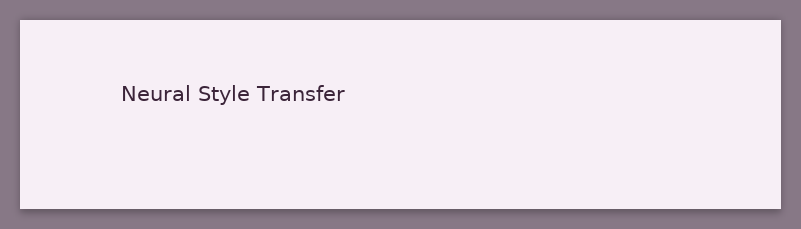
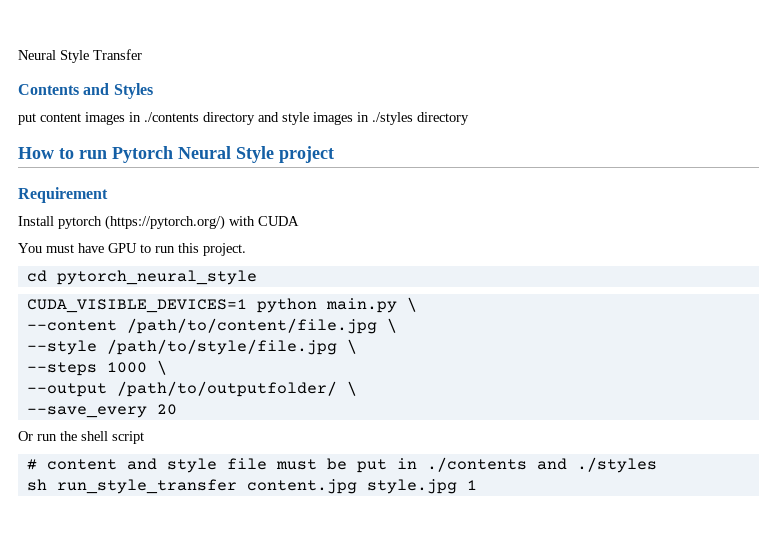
(345, 93) none -> [18,83,153,99] [18,112,469,125] [18,146,334,163] [18,187,108,203] [18,215,299,230] [18,243,246,256] [26,270,257,285] [26,297,417,313] [26,318,397,334] [26,339,357,355] [26,360,167,376] [26,381,357,397] [26,404,177,418] [18,431,144,444] [26,457,657,473] [26,479,477,494] // Contents and Styles // put content images in ./contents directory and style images in ./styles directory // How to run Pytorch Neural Style project // Requirement // Install pytorch (https://pytorch.org/) with CUDA // You must have GPU to run this project. // cd pytorch_neural_style // CUDA_VISIBLE_DEVICES=1 python main.py \ // --content /path/to/content/file.jpg \ // --style /path/to/style/file.jpg \ // --steps 1000 \ // --output /path/to/outputfolder/ \ // --save_every 20 // Or run the shell script // # content and style file must be put in ./contents and ./styles // sh run_style_transfer content.jpg style.jpg 1

